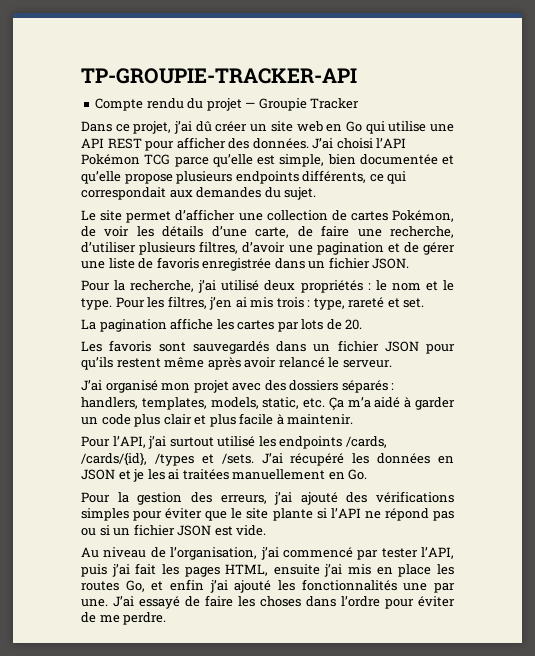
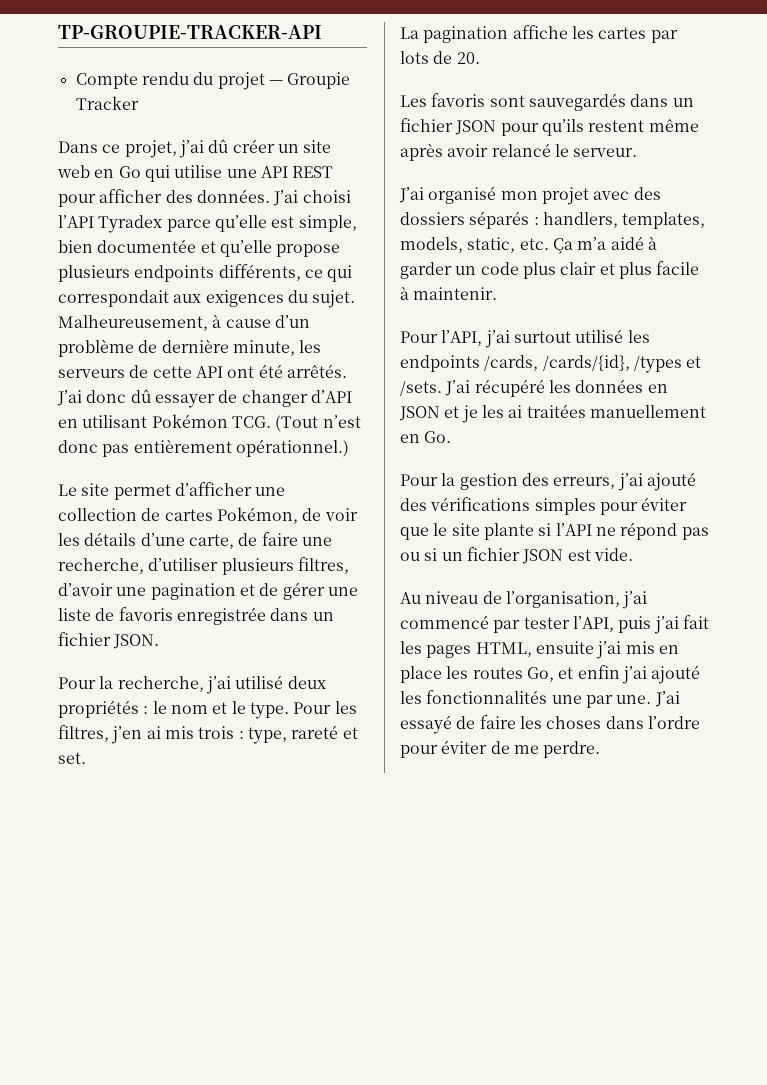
[81,154,171,165] Pokémon TCG -> [98,215,163,233] Tyradex
[196,187,262,198] demandes -> [205,290,284,307] exigences
(317, 193) none -> [58,314,310,331] [58,339,322,357] [58,364,347,378] [57,389,352,408] [58,414,361,432] [58,439,349,457] Malheureusement, à cause d’un problème de dernière minute, les serveurs de cette API ont été arrêtés. J’ai donc dû essayer de changer d’API en utilisant Pokémon TCG. (Tout n’est donc pas entièrement opérationnel.)

